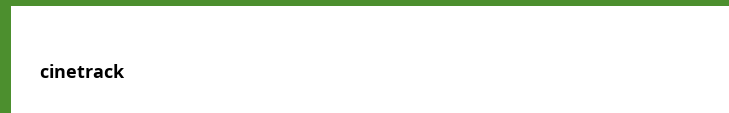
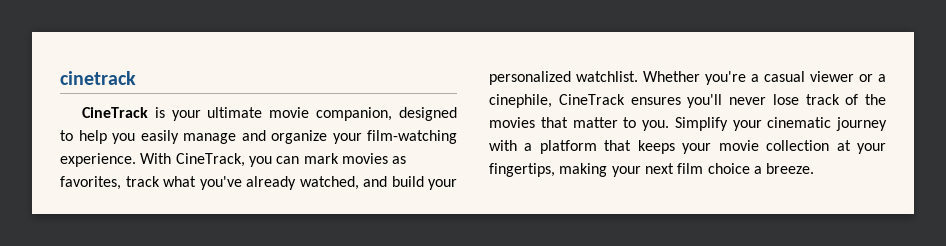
(125, 71) none -> [81,107,457,121] [60,130,457,144] [60,153,407,167] [60,176,457,190] [489,71,886,85] [489,94,886,108] [489,117,887,131] [489,140,886,154] [489,163,815,177] // CineTrack is your ultimate movie companion, designed to help you easily manage and organize your film-watching experience. With CineTrack, you can mark movies as favorites, track what you've already watched, and build your personalized watchlist. Whether you're a casual viewer or a cinephile, CineTrack ensures you'll never lose track of the movies that matter to you. Simplify your cinematic journey with a platform that keeps your movie collection at your fingertips, making your next film choice a breeze.

